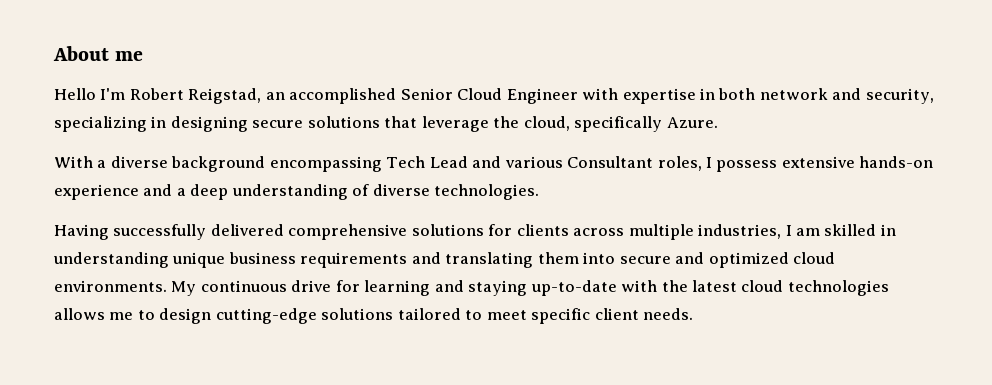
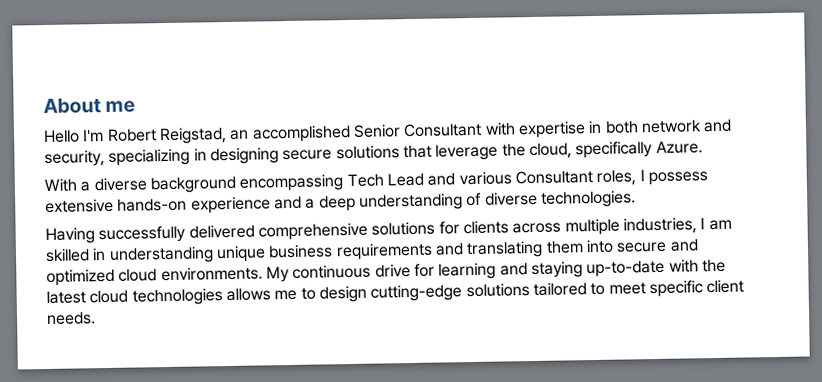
[457,88,578,104] Cloud Engineer -> [403,122,483,138] Consultant

